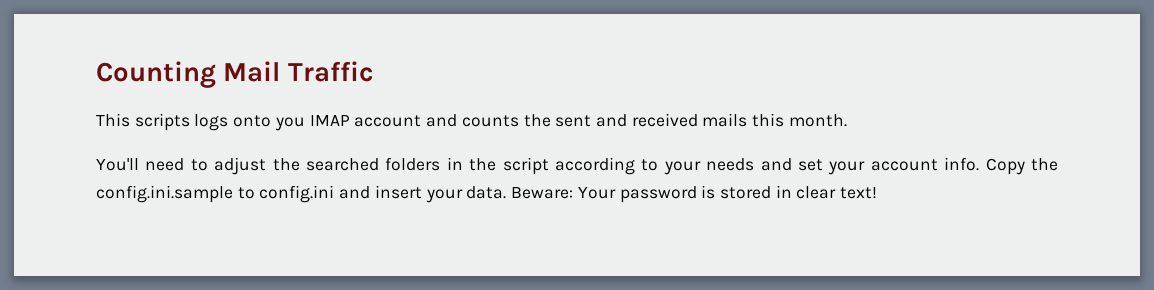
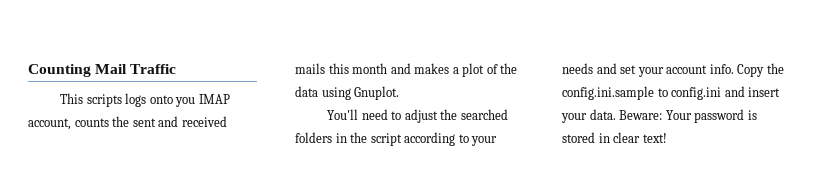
[354,114,458,127] account and -> [28,118,71,130] account,
[788,114,847,127] month. -> [352,63,518,77] [295,86,400,100] month and makes a plot of the data using Gnuplot.

